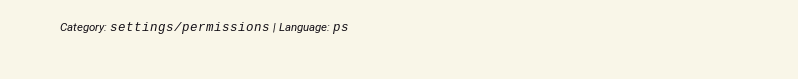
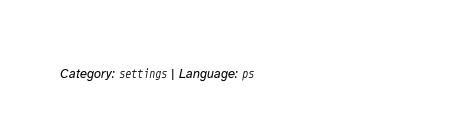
[110,22,271,34] settings/permissions -> [119,68,167,80] settings

